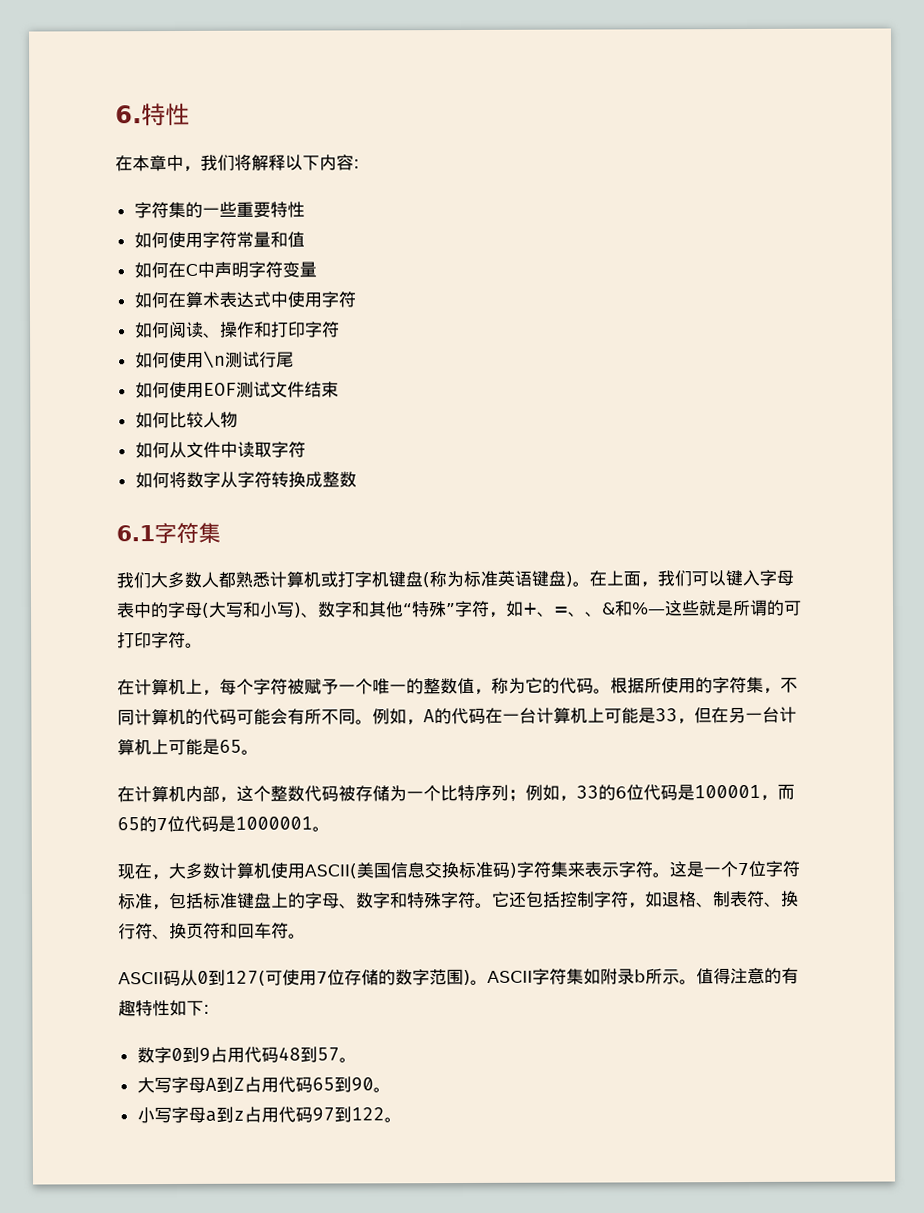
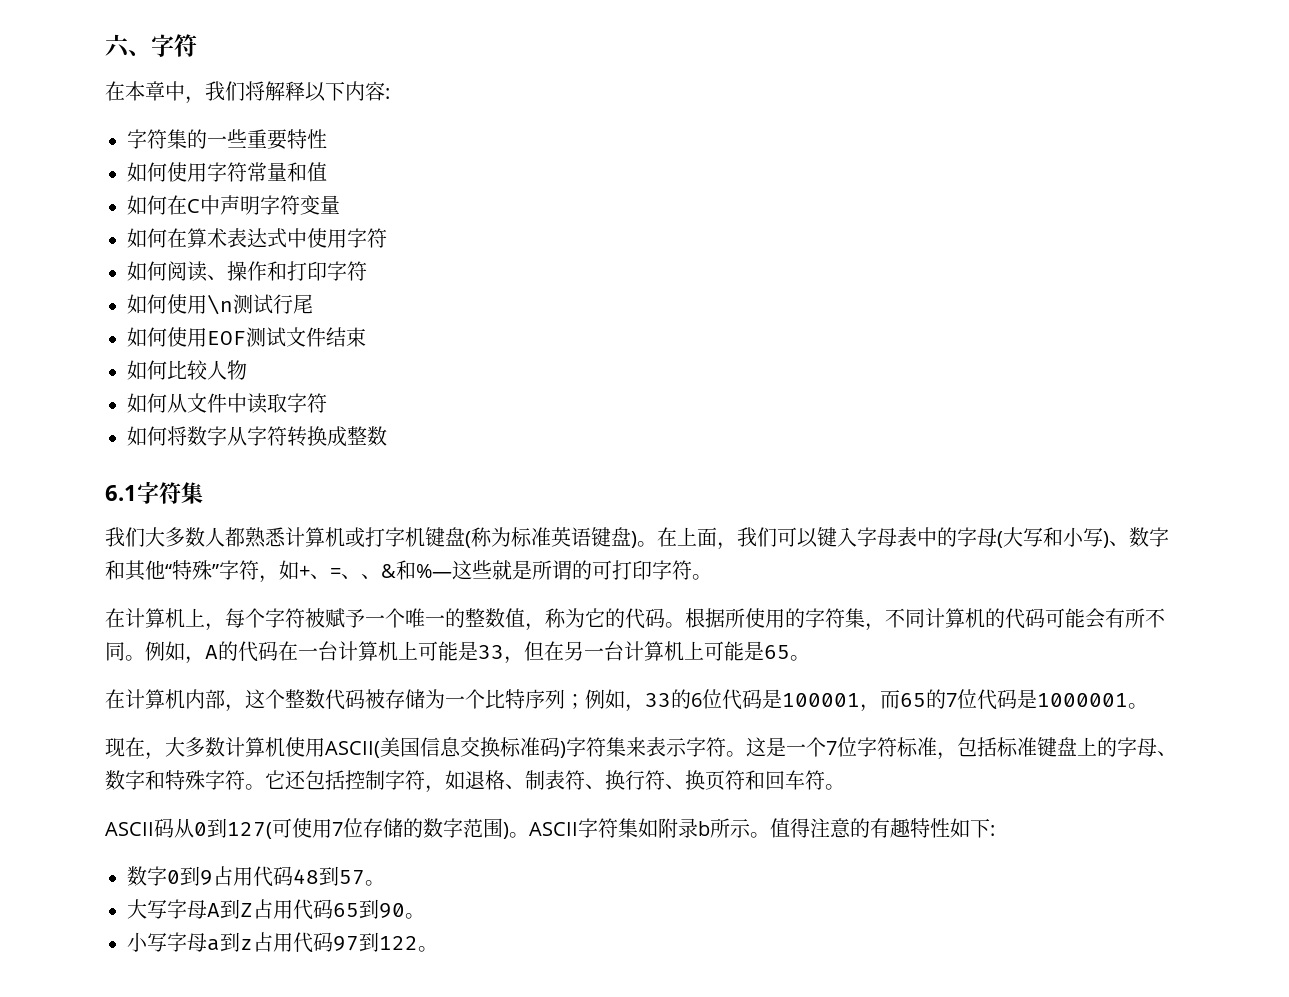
[115,102,190,127] 6.特性 -> [105,34,197,58] 六、字符

